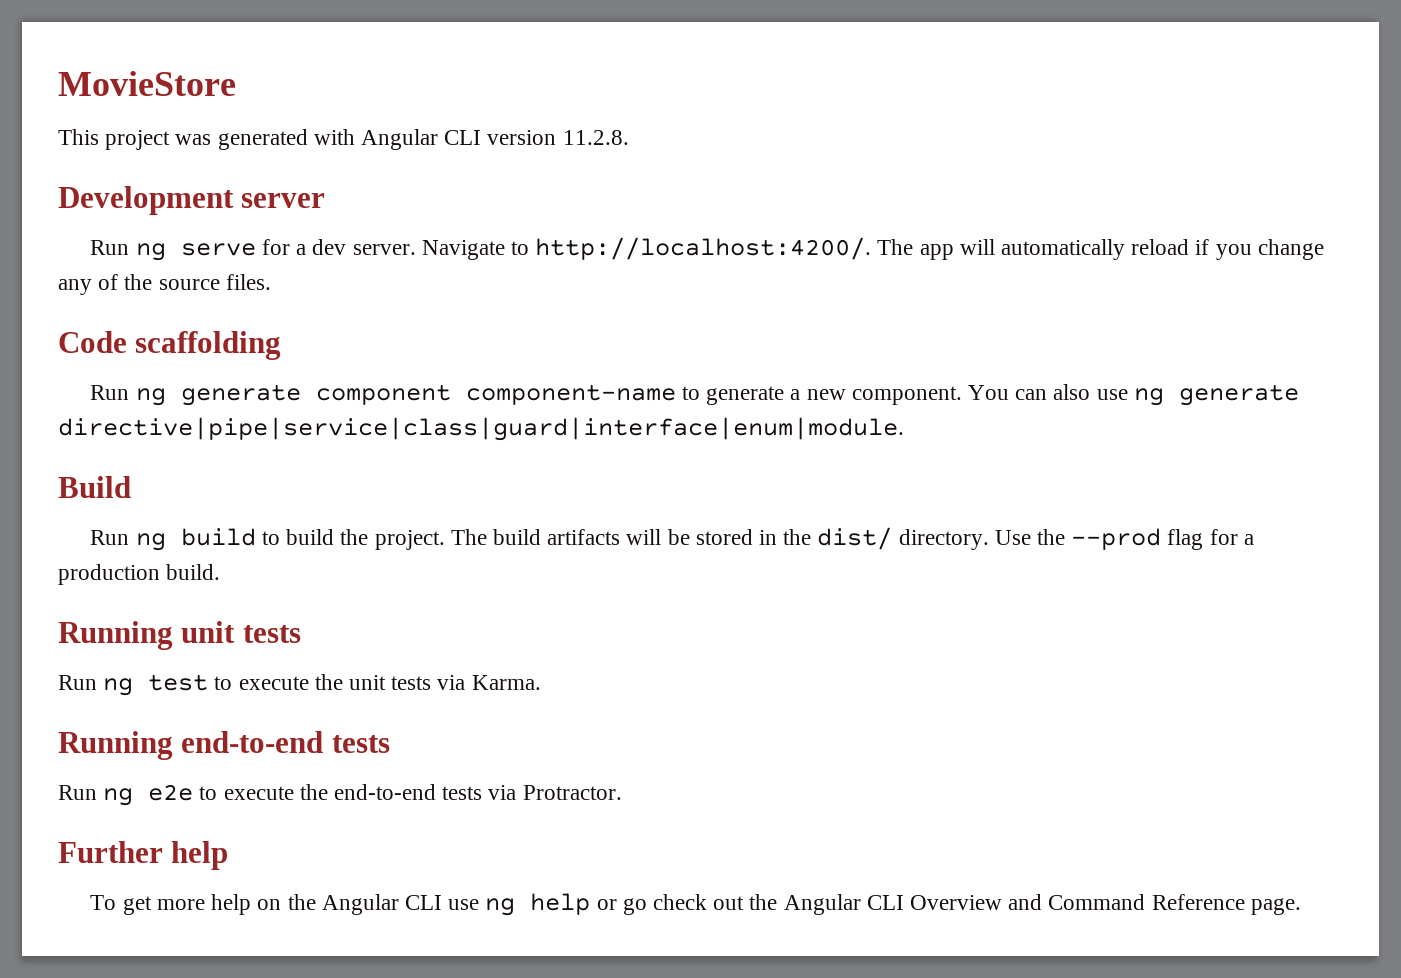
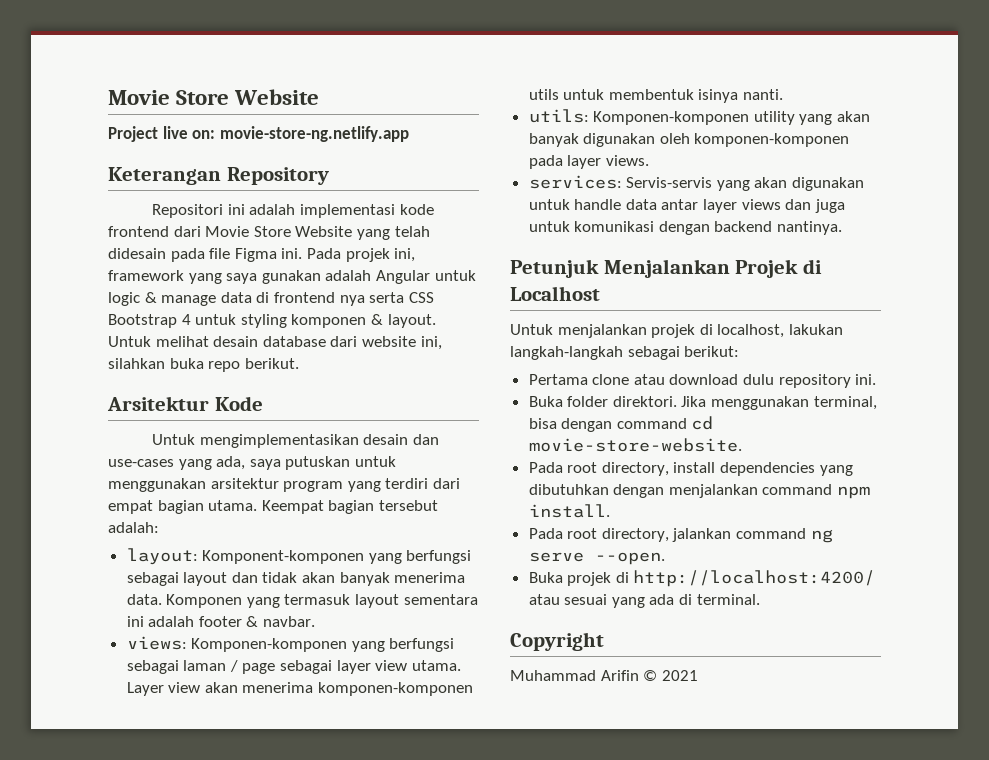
[58,71,236,96] [58,129,629,150] [58,186,326,215] [90,237,1324,261] [58,274,271,295] [58,331,282,360] [90,384,1299,406] [58,417,904,441] [58,476,131,498] [90,527,1254,551] [58,564,221,585] [58,621,301,650] [58,674,541,696] [58,731,390,760] [58,784,622,806] [58,841,229,870] [90,893,1301,916] MovieStore // This project was generated with Angular CLI version 11.2.8. // Development server // Run ng serve for a dev server. Navigate to http://localhost:4200/. The app will automatically reload if you change any of the source files. // Code scaffolding // Run ng generate component component-name to generate a new component. You can also use ng generate directive|pipe|service|class|guard|interface|enum|module. // Build // Run ng build to build the project. The build artifacts will be stored in the dist/ directory. Use the --prod flag for a production build. // Running unit tests // Run ng test to execute the unit tests via Karma. // Running end-to-end tests // Run ng e2e to execute the end-to-end tests via Protractor. // Further help // To get more help on the Angular CLI use ng help or go check out the Angular CLI Overview and Command Reference page. -> [108,89,320,105] [108,126,409,142] [108,167,329,185] [152,204,434,218] [108,226,430,240] [108,248,416,262] [108,270,476,284] [108,292,434,306] [108,314,436,328] [108,336,442,350] [108,358,299,372] [107,396,263,411] [152,434,439,448] [108,456,396,470] [108,478,460,492] [108,500,438,514] [108,522,159,533] [126,548,472,565] [126,572,466,586] [126,594,478,608] [126,616,316,627] [126,636,455,652] [126,660,461,674] [126,682,474,696] [528,89,784,103] [528,109,871,125] [528,133,850,147] [528,155,649,169] [528,175,865,191] [528,199,845,213] [528,221,843,235] [510,259,822,278] [510,286,600,301] [510,324,843,338] [510,346,740,360] [528,374,877,388] [528,396,877,410] [528,416,714,432] [528,438,742,452] [528,462,853,476] [528,484,871,499] [528,504,610,518] [528,528,833,543] [528,552,665,565] [528,570,876,587] [528,594,760,608] [510,632,604,651] [510,670,698,681] Movie Store Website // Project live on: movie-store-ng.netlify.app // Keterangan Repository // Repositori ini adalah implementasi kode frontend dari Movie Store Website yang telah didesain pada file Figma ini. Pada projek ini, framework yang saya gunakan adalah Angular untuk logic & manage data di frontend nya serta CSS Bootstrap 4 untuk styling komponen & layout. Untuk melihat desain database dari website ini, silahkan buka repo berikut. // Arsitektur Kode // Untuk mengimplementasikan desain dan use-cases yang ada, saya putuskan untuk menggunakan arsitektur program yang terdiri dari empat bagian utama. Keempat bagian tersebut adalah: // layout: Komponent-komponen yang berfungsi sebagai layout dan tidak akan banyak menerima data. Komponen yang termasuk layout sementara ini adalah footer & navbar. // views: Komponen-komponen yang berfungsi sebagai laman / page sebagai layer view utama. Layer view akan menerima komponen-komponen utils untuk membentuk isinya nanti. // utils: Komponen-komponen utility yang akan banyak digunakan oleh komponen-komponen pada layer views. // services: Servis-servis yang akan digunakan untuk handle data antar layer views dan juga untuk komunikasi dengan backend nantinya. // Petunjuk Menjalankan Projek di Localhost // Untuk menjalankan projek di localhost, lakukan langkah-langkah sebagai berikut: // Pertama clone atau download dulu repository ini. // Buka folder direktori. Jika menggunakan terminal, bisa dengan command cd movie-store-website. // Pada root directory, install dependencies yang dibutuhkan dengan menjalankan command npm install. // Pada root directory, jalankan command ng serve --open. // Buka projek di http://localhost:4200/ atau sesuai yang ada di terminal. // Copyright // Muhammad Arifin © 2021

